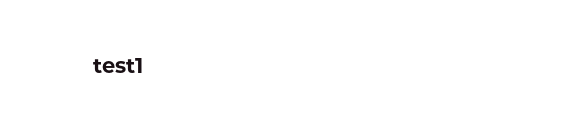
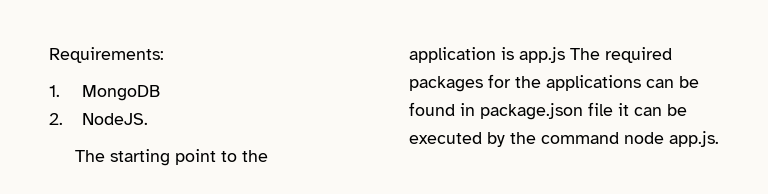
[93,58,143,73] test1 -> [49,47,164,63] [49,85,160,101] [49,113,148,125] [74,149,268,166] [409,47,672,63] [409,74,699,92] [409,102,687,120] [409,131,719,147] Requirements: // 1. MongoDB // 2. NodeJS. // The starting point to the application is app.js The required packages for the applications can be found in package.json file it can be executed by the command node app.js.

